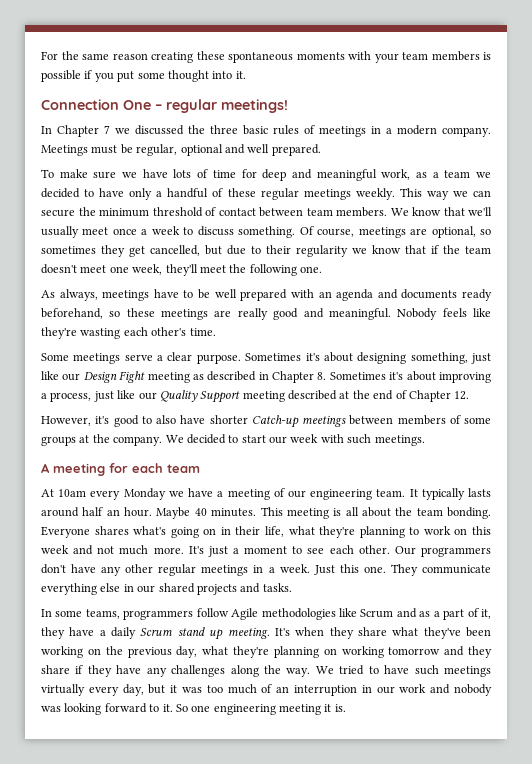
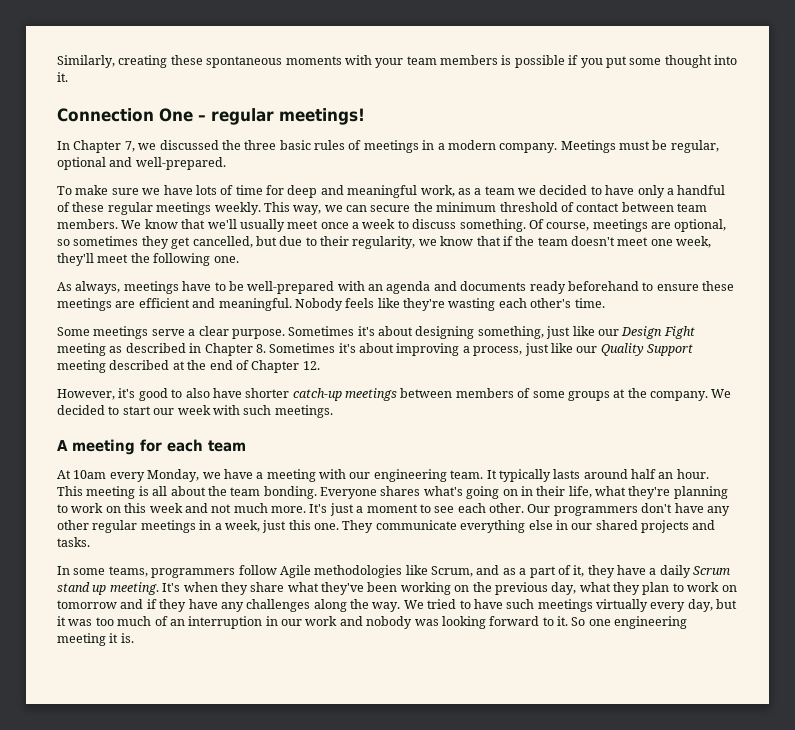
[41,51,148,60] For the same reason -> [57,55,115,68] Similarly,
[104,125,110,134] 7 -> [124,141,135,152] 7,
[247,144,321,156] well prepared. -> [135,157,226,170] well-prepared.
[426,191,449,200] way -> [293,205,322,215] way,
[296,245,348,257] regularity -> [352,236,416,249] regularity,
[214,289,288,301] well prepared -> [247,281,335,294] well-prepared
[41,308,121,319] beforehand, so -> [567,281,699,291] beforehand to ensure
[237,308,299,320] really good -> [138,298,190,308] efficient
[251,415,299,428] Catch-up -> [292,388,342,401] catch-up
[123,488,166,500] Monday -> [147,469,200,482] Monday,
[273,488,285,497] of -> [319,469,346,479] with
[156,507,257,519] Maybe 40 minutes. -> (709, 474) none
[279,564,335,575] week. Just -> [224,520,287,533] week, just
[360,609,394,618] Scrum -> [431,566,473,577] Scrum,
[233,646,492,658] [41,665,70,674] they're planning on working tomorrow and they share -> [613,582,737,595] [57,599,144,609] they plan to work on tomorrow and

